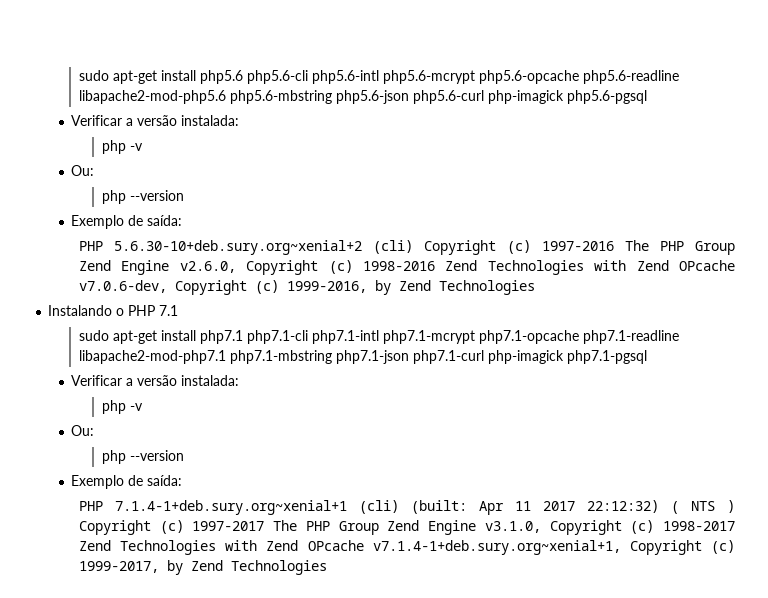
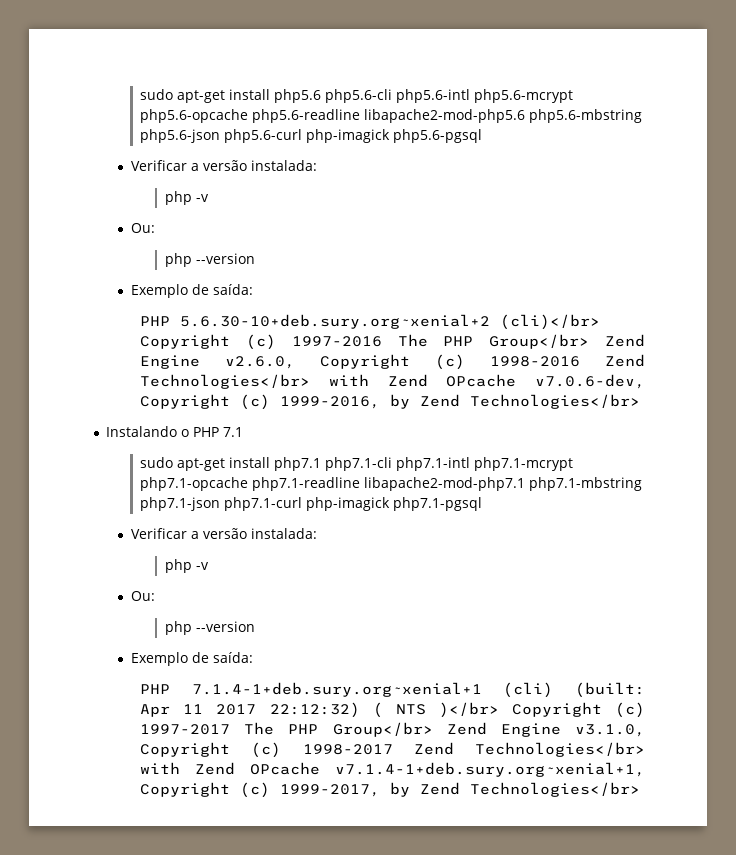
[373,240,414,254] (cli) -> [500,314,601,330] (cli)</br>
[694,241,735,255] Group -> [489,334,590,349] Group</br>
[487,260,584,275] Technologies -> [140,374,311,389] Technologies</br>
[439,280,536,295] Technologies -> [470,394,641,409] Technologies</br>
[726,500,735,513] ) -> [438,702,499,718] )</br>
[338,521,379,535] Group -> [332,722,433,737] Group</br>
[120,540,217,555] Technologies -> [475,742,645,757] Technologies</br>
[231,560,328,575] Technologies -> [470,782,641,797] Technologies</br>

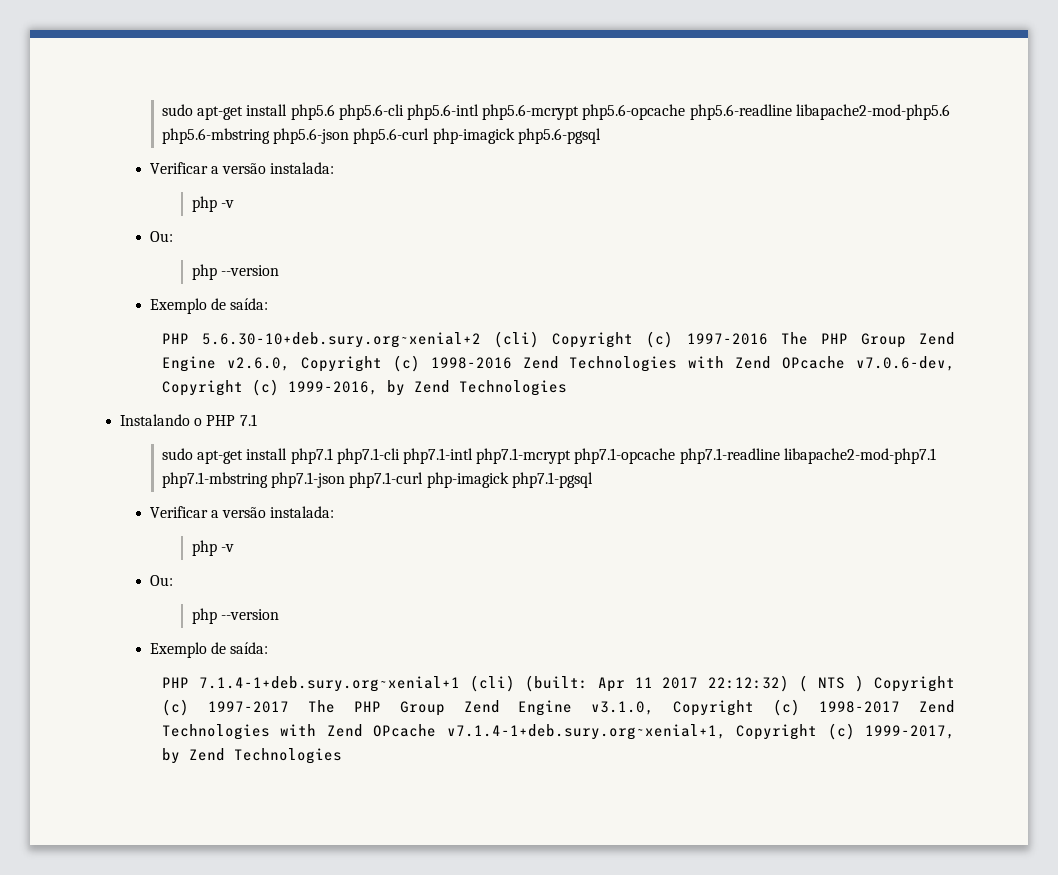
[500,314,601,330] (cli)</br> -> [494,331,540,348] (cli)
[489,334,590,349] Group</br> -> [860,333,906,348] Group
[140,374,311,389] Technologies</br> -> [569,356,678,372] Technologies
[470,394,641,409] Technologies</br> -> [459,380,568,396] Technologies
[438,702,499,718] )</br> -> [855,675,865,692] )
[332,722,433,737] Group</br> -> [399,701,445,716] Group
[475,742,645,757] Technologies</br> -> [162,724,271,740] Technologies
[470,782,641,797] Technologies</br> -> [234,748,343,764] Technologies

